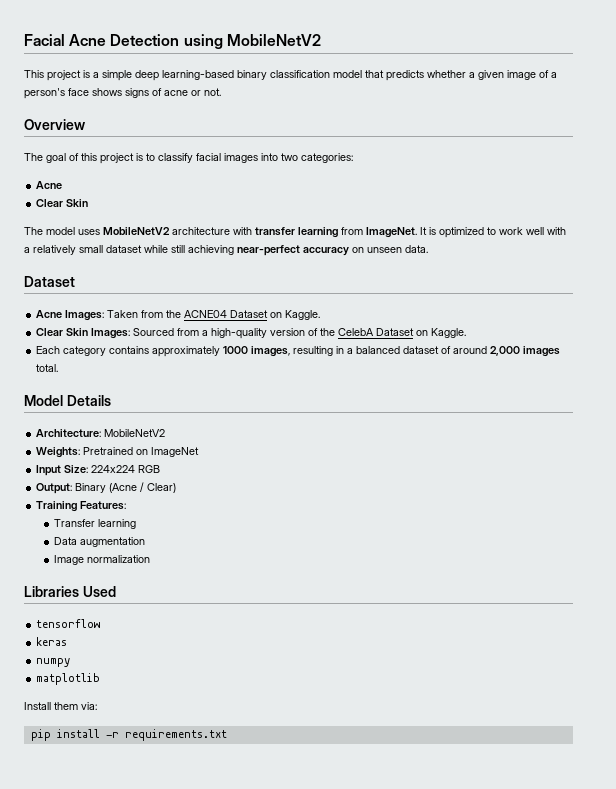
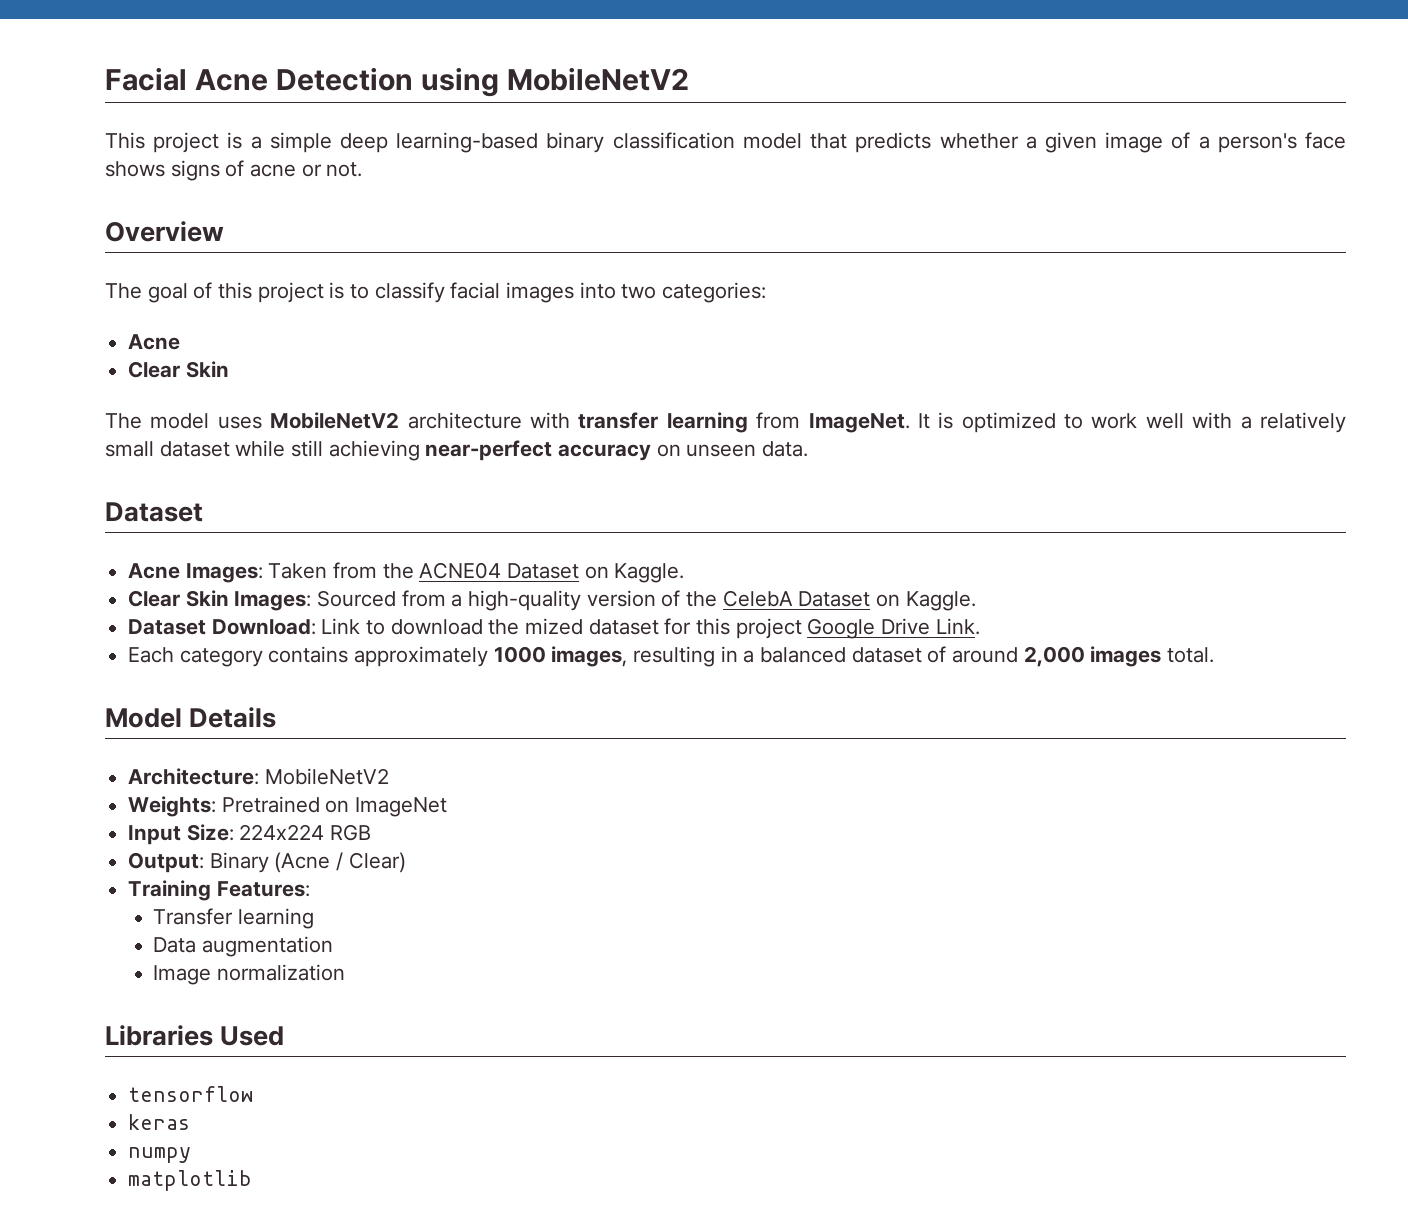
(467, 333) none -> [128,618,980,639] // Dataset Download: Link to download the mized dataset for this project Google Drive Link.
[24,702,97,710] [30,729,227,741] // Install them via: // pip install -r requirements.txt -> (253, 1180) none

